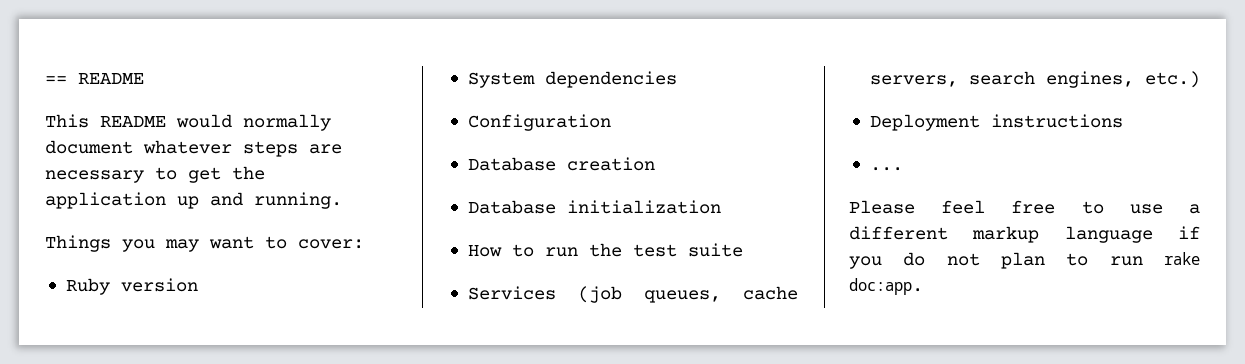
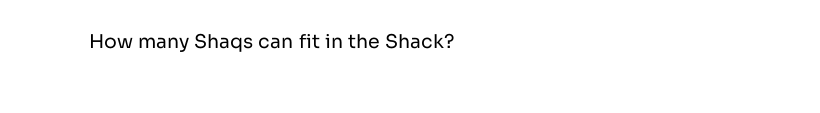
[45,73,144,84] [45,114,331,131] [45,140,342,157] [45,166,265,183] [45,192,342,209] [45,235,364,252] [65,278,198,295] [467,71,677,88] [467,114,611,131] [467,157,655,171] [467,200,721,214] [467,243,743,257] [467,286,798,303] [869,71,1200,88] [869,114,1123,131] [869,167,903,171] [849,200,1200,214] [849,226,1200,243] [849,252,1200,269] [849,278,923,295] == README // This README would normally document whatever steps are necessary to get the application up and running. // Things you may want to cover: // Ruby version // System dependencies // Configuration // Database creation // Database initialization // How to run the test suite // Services (job queues, cache servers, search engines, etc.) // Deployment instructions // ... // Please feel free to use a different markup language if you do not plan to run rake doc:app. -> [89,33,454,52] How many Shaqs can fit in the Shack?

